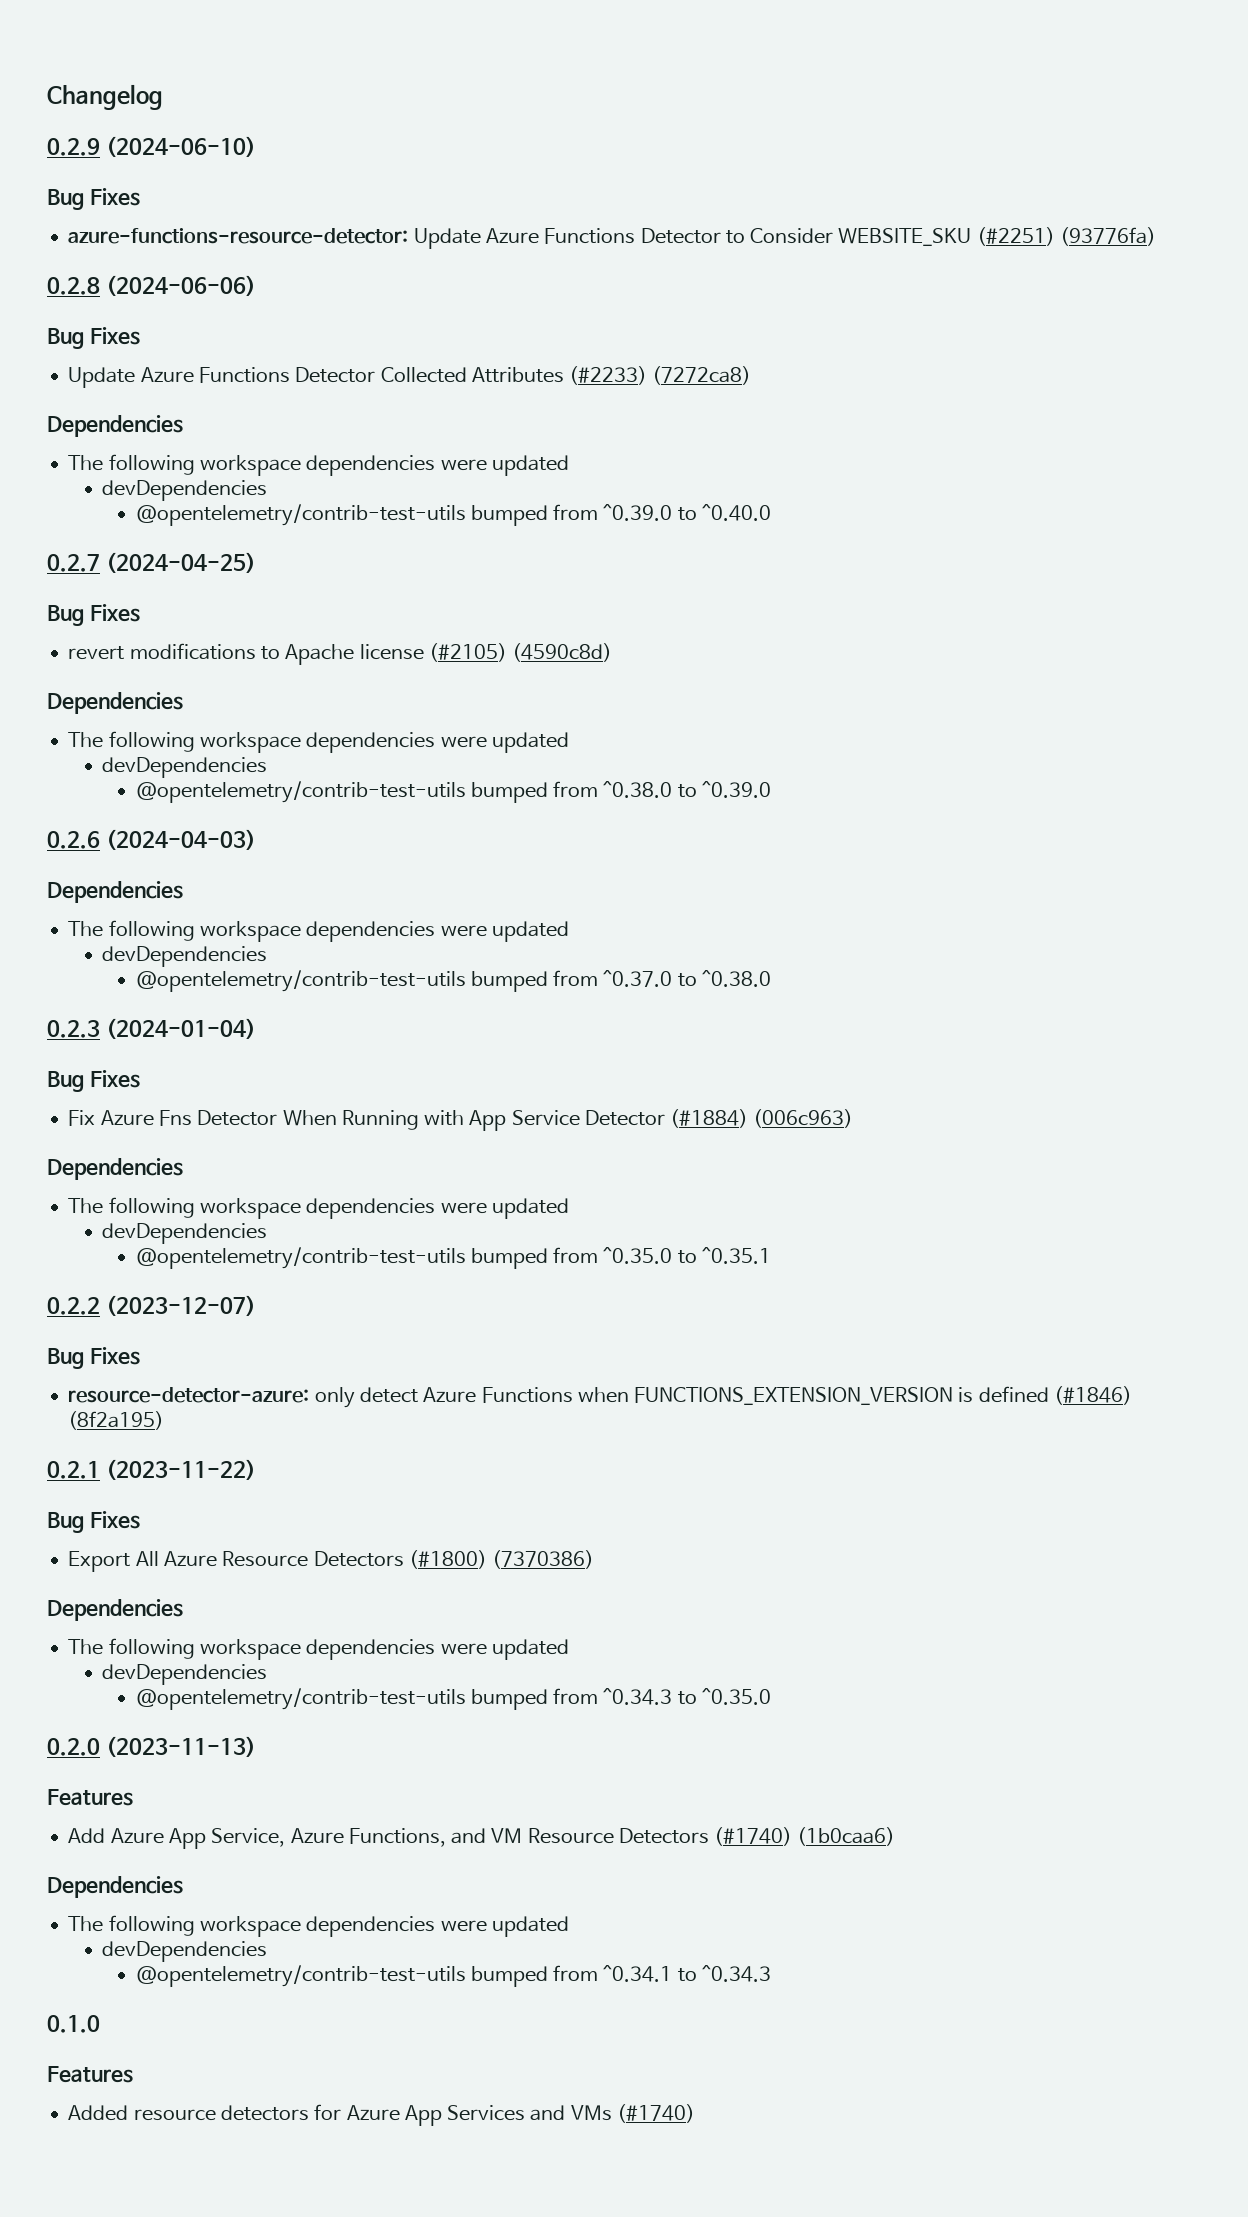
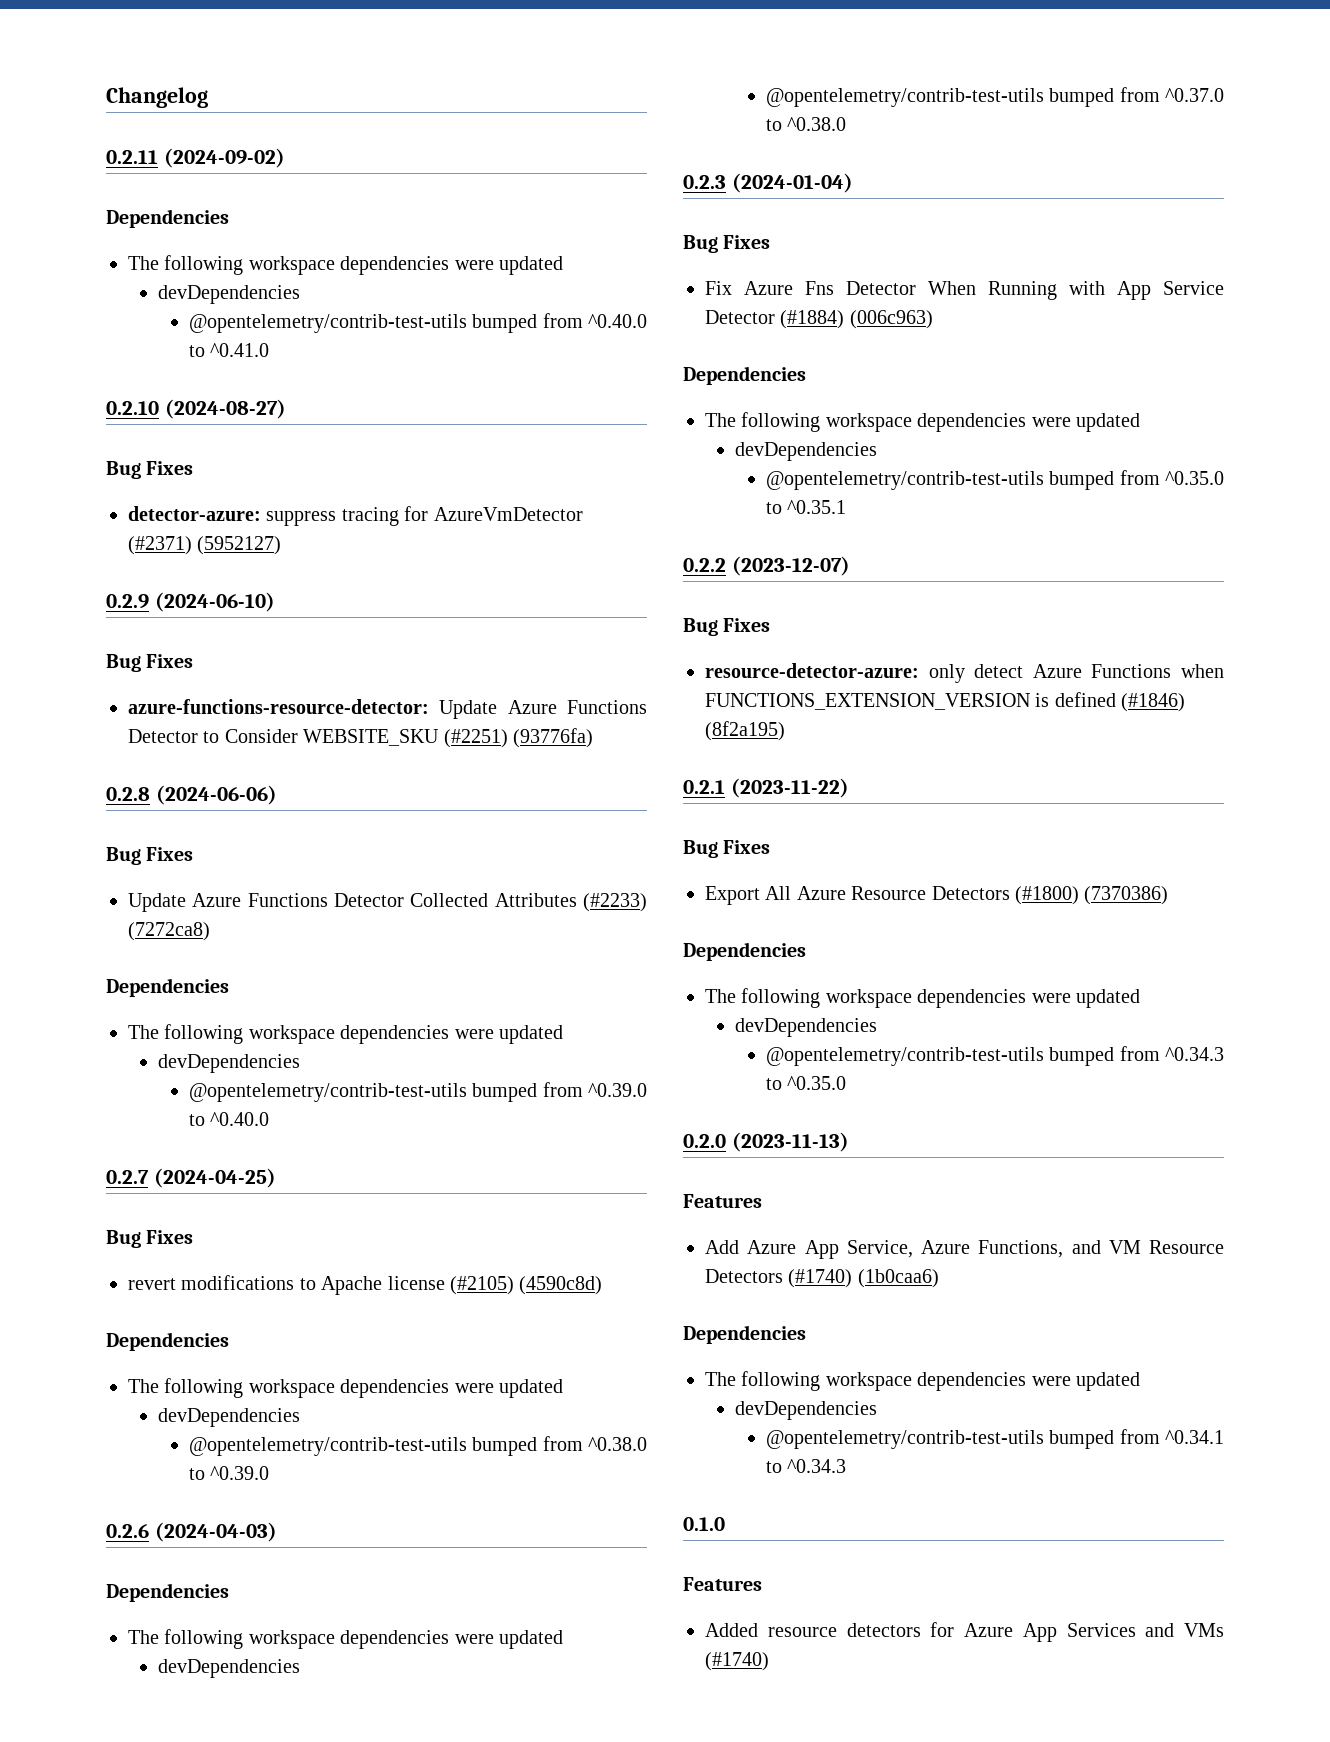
(163, 97) none -> [106,148,285,168] [106,209,229,228] [128,255,563,275] [158,285,301,304] [188,313,647,333] [188,343,270,357] [106,399,286,419] [106,461,194,479] [128,506,583,526] [128,536,282,555] // 0.2.11 (2024-09-02) // Dependencies // The following workspace dependencies were updated // devDependencies // @opentelemetry/contrib-test-utils bumped from ^0.40.0 to ^0.41.0 // 0.2.10 (2024-08-27) // Bug Fixes // detector-azure: suppress tracing for AzureVmDetector (#2371) (5952127)

